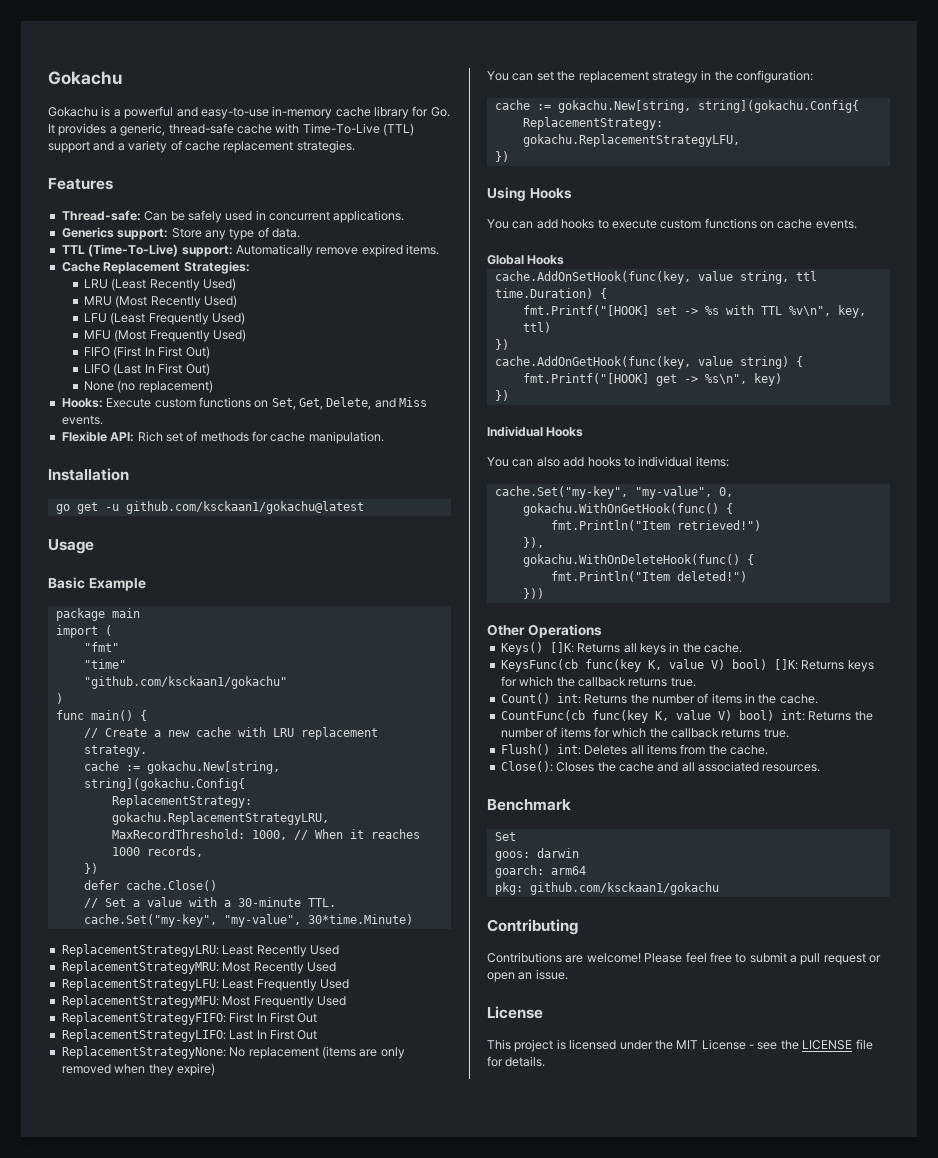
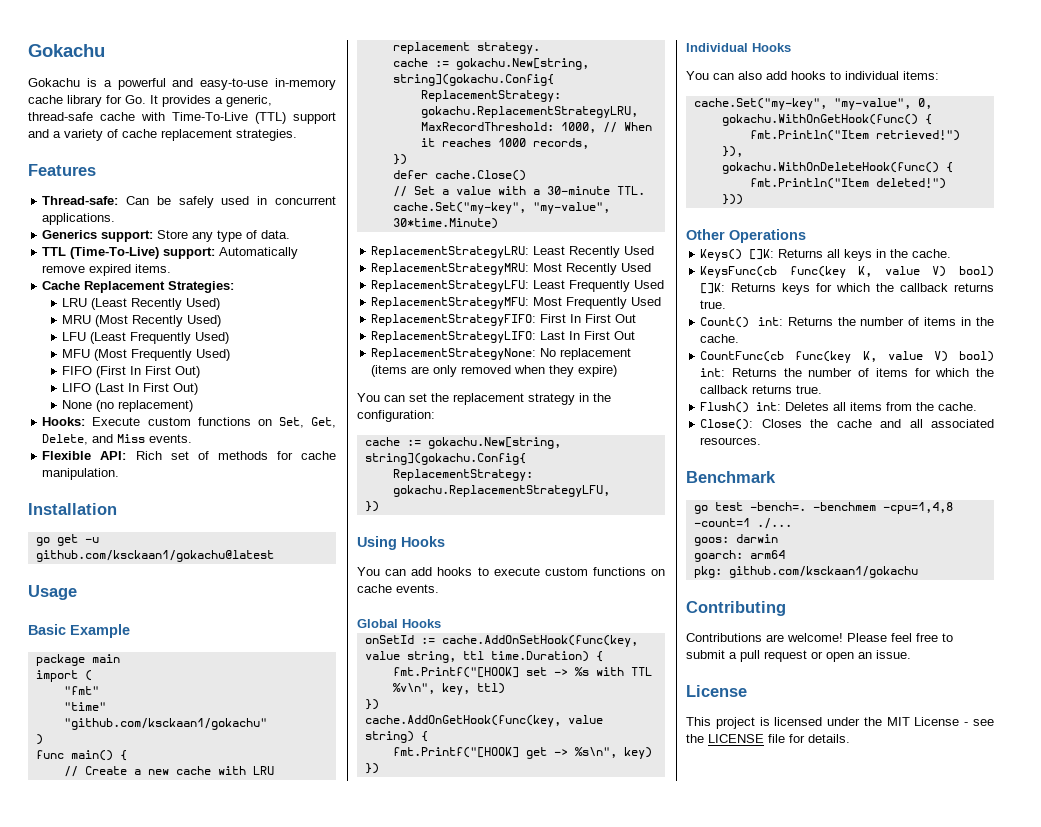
(565, 260) none -> [364,635,435,644] onSetId :=
[494,832,516,841] Set -> [693,502,953,514] [693,518,792,529] go test -bench=. -benchmem -cpu=1,4,8 -count=1 ./...

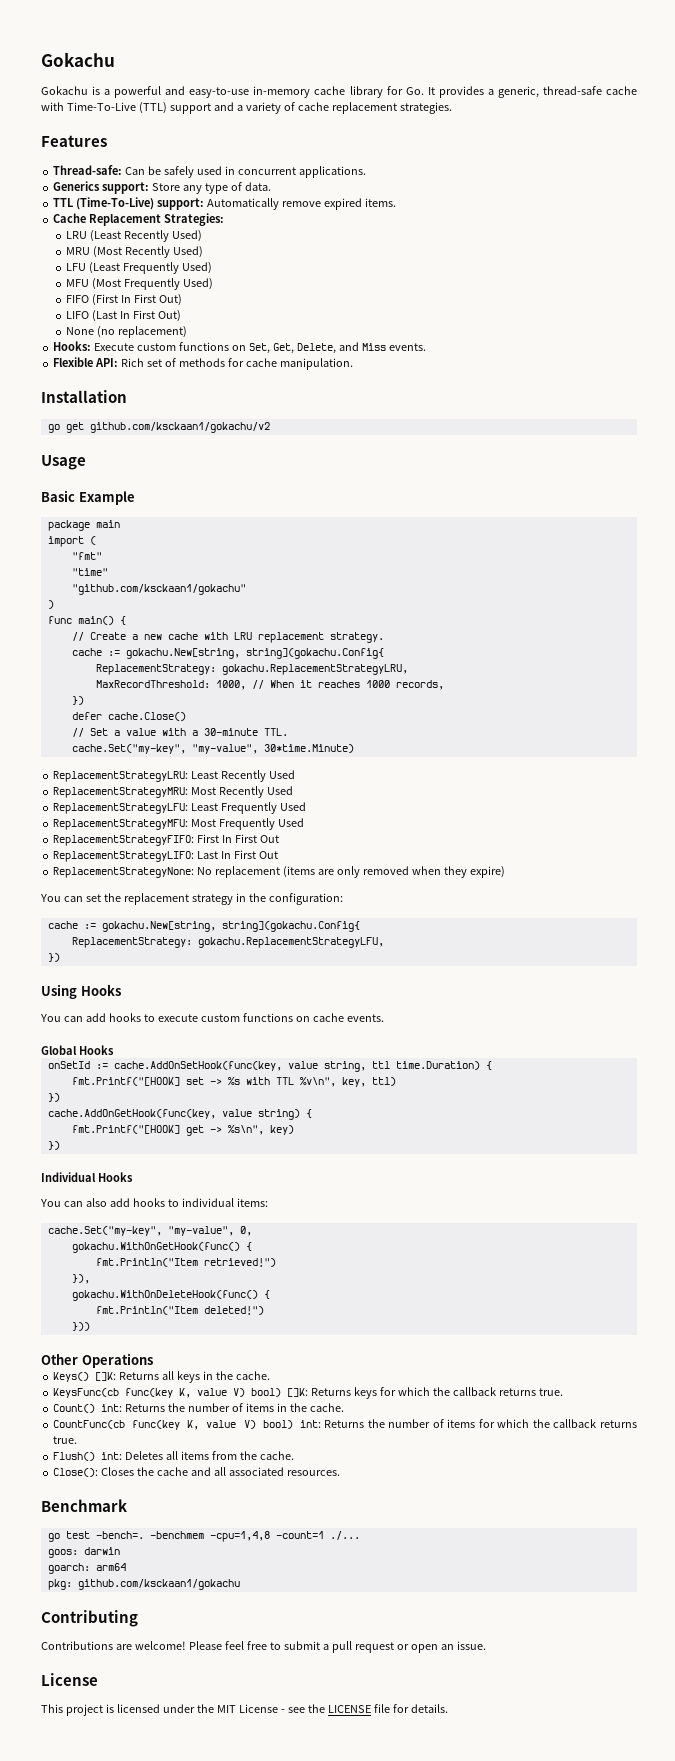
[84,537,99,543] [35,550,274,562] -u github.com/ksckaan1/gokachu@latest -> [89,422,270,433] github.com/ksckaan1/gokachu/v2

